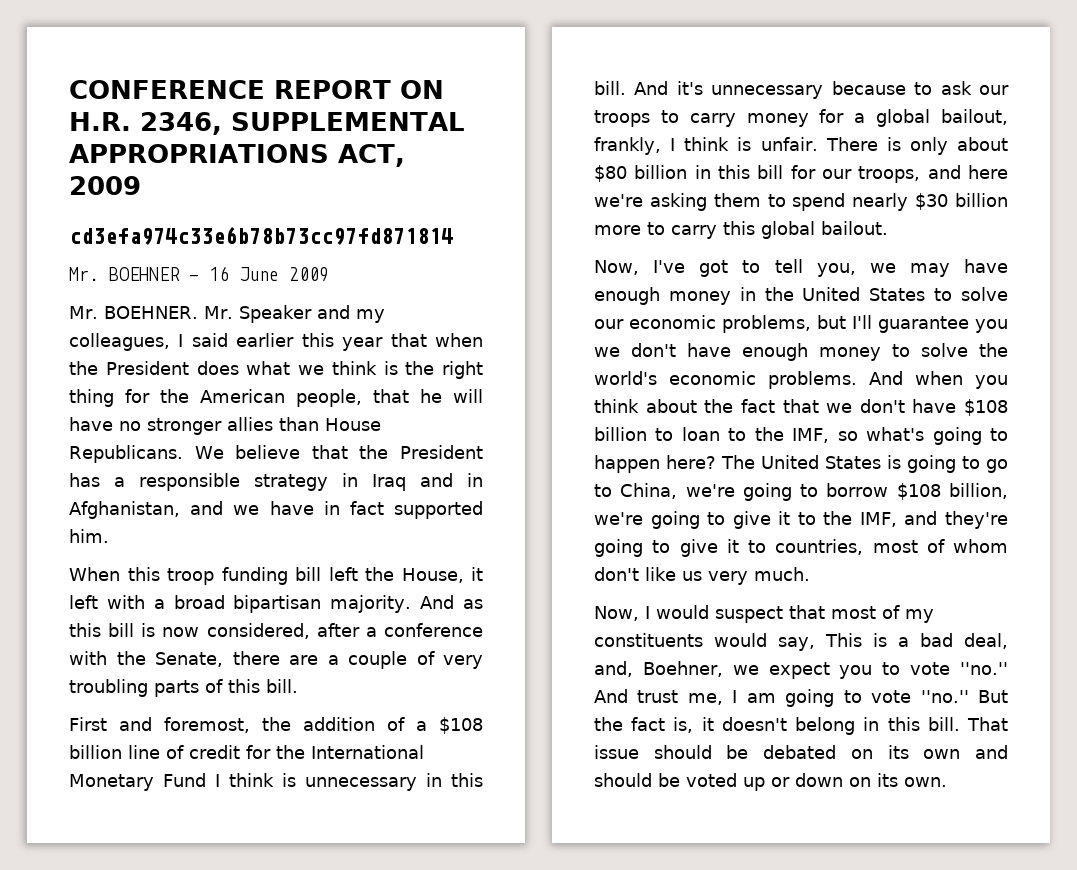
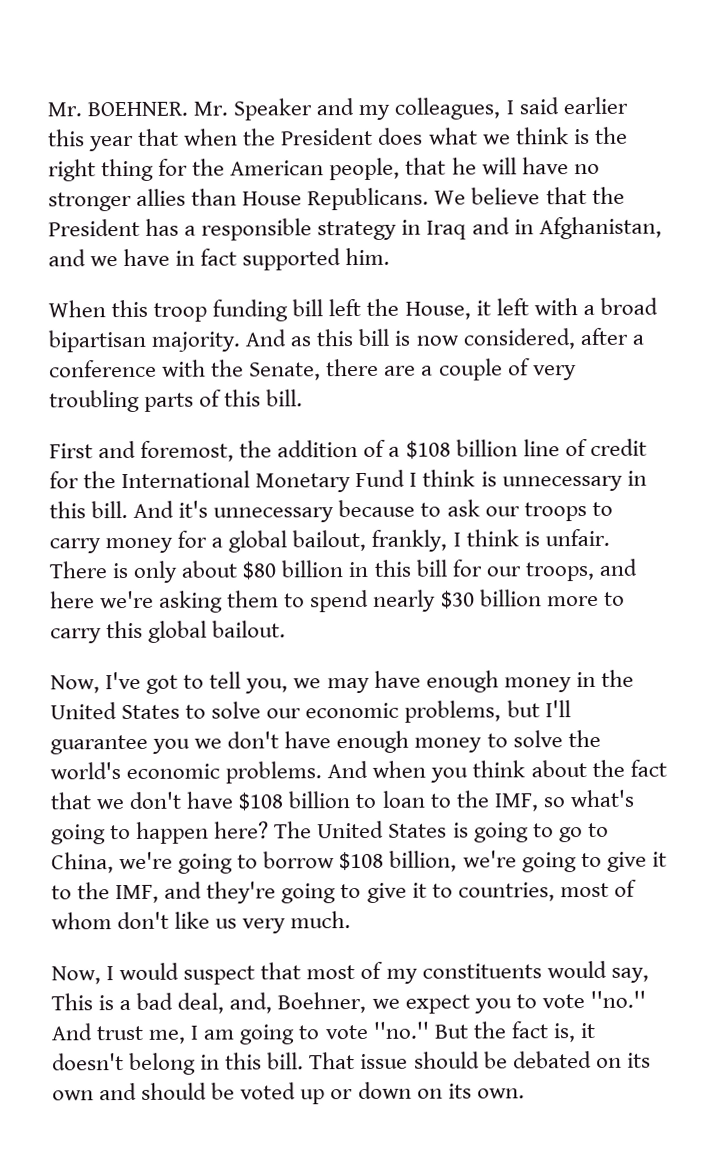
[69,80,444,99] [69,112,465,135] [69,144,405,167] [69,176,141,195] [69,227,453,245] [69,266,329,282] CONFERENCE REPORT ON H.R. 2346, SUPPLEMENTAL APPROPRIATIONS ACT, 2009 // cd3efa974c33e6b78b73cc97fd871814 // Mr. BOEHNER — 16 June 2009 // -> (47, 109) none

